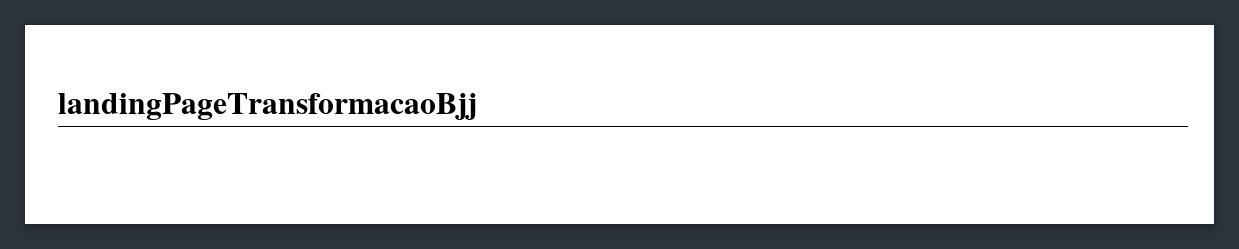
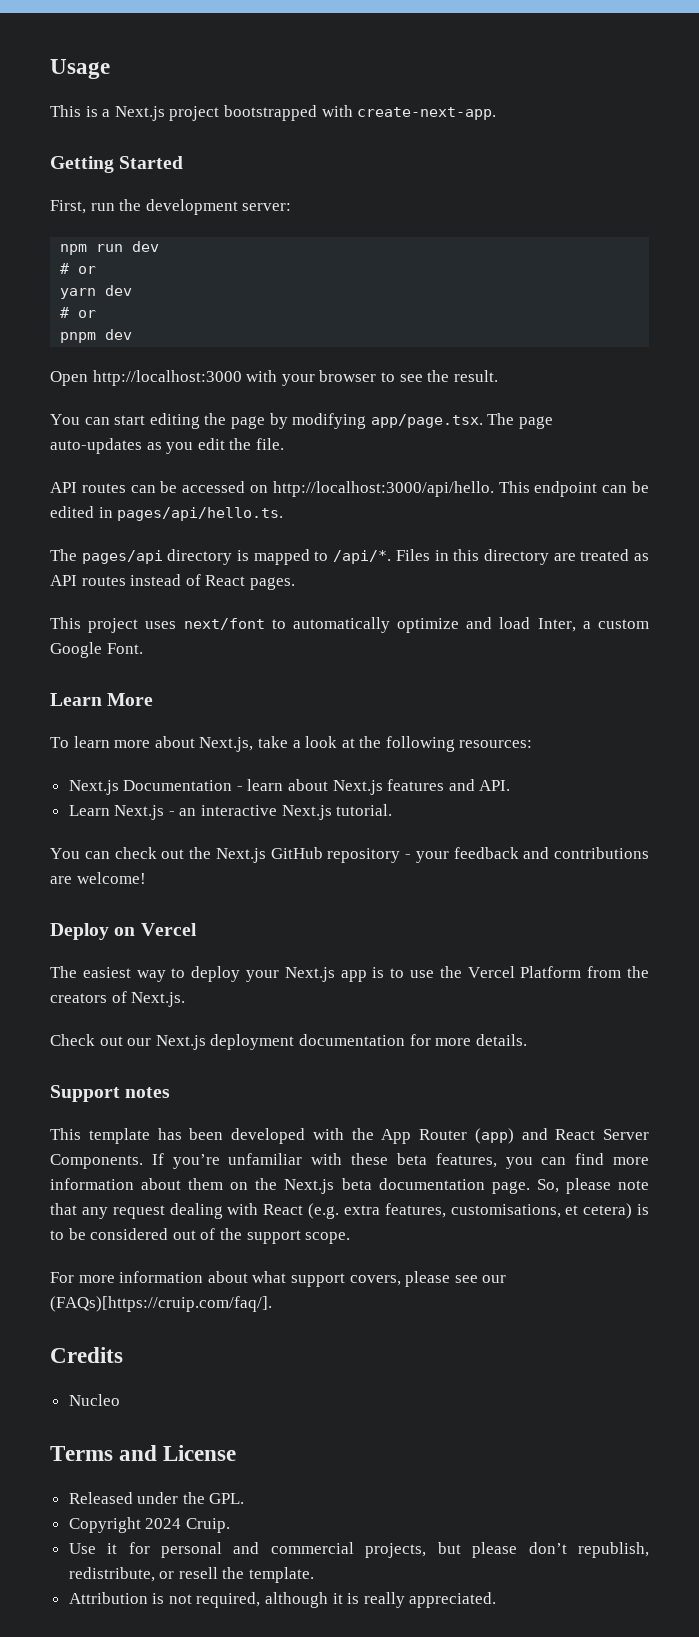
[58,93,477,121] landingPageTransformacaoBjj -> [50,59,110,79] [50,105,497,121] [50,156,184,173] [50,199,292,215] [60,241,160,255] [60,263,97,274] [60,285,133,299] [60,307,97,318] [60,329,133,343] [50,370,498,386] [50,413,553,429] [50,438,284,454] [50,481,649,497] [50,506,284,521] [50,549,649,565] [50,574,295,590] [50,617,649,633] [50,642,143,658] [50,693,154,706] [50,736,533,752] [68,779,511,795] [68,804,393,820] [50,847,649,863] [50,872,146,884] [50,923,197,940] [50,966,649,982] [50,991,186,1007] [50,1034,527,1050] [50,1085,171,1102] [50,1128,649,1144] [50,1153,649,1169] [50,1178,649,1194] [50,1203,649,1219] [50,1228,351,1244] [50,1271,507,1287] [50,1296,272,1312] [50,1347,123,1363] [68,1394,120,1406] [50,1445,237,1461] [68,1492,245,1504] [68,1517,230,1533] [68,1542,649,1558] [68,1567,315,1583] [68,1592,497,1608] Usage // This is a Next.js project bootstrapped with create-next-app. // Getting Started // First, run the development server: // npm run dev // # or // yarn dev // # or // pnpm dev // Open http://localhost:3000 with your browser to see the result. // You can start editing the page by modifying app/page.tsx. The page auto-updates as you edit the file. // API routes can be accessed on http://localhost:3000/api/hello. This endpoint can be edited in pages/api/hello.ts. // The pages/api directory is mapped to /api/*. Files in this directory are treated as API routes instead of React pages. // This project uses next/font to automatically optimize and load Inter, a custom Google Font. // Learn More // To learn more about Next.js, take a look at the following resources: // Next.js Documentation - learn about Next.js features and API. // Learn Next.js - an interactive Next.js tutorial. // You can check out the Next.js GitHub repository - your feedback and contributions are welcome! // Deploy on Vercel // The easiest way to deploy your Next.js app is to use the Vercel Platform from the creators of Next.js. // Check out our Next.js deployment documentation for more details. // Support notes // This template has been developed with the App Router (app) and React Server Components. If you’re unfamiliar with these beta features, you can find more information about them on the Next.js beta documentation page. So, please note that any request dealing with React (e.g. extra features, customisations, et cetera) is to be considered out of the support scope. // For more information about what support covers, please see our (FAQs)[https://cruip.com/faq/]. // Credits // Nucleo // Terms and License // Released under the GPL. // Copyright 2024 Cruip. // Use it for personal and commercial projects, but please don’t republish, redistribute, or resell the template. // Attribution is not required, although it is really appreciated.

